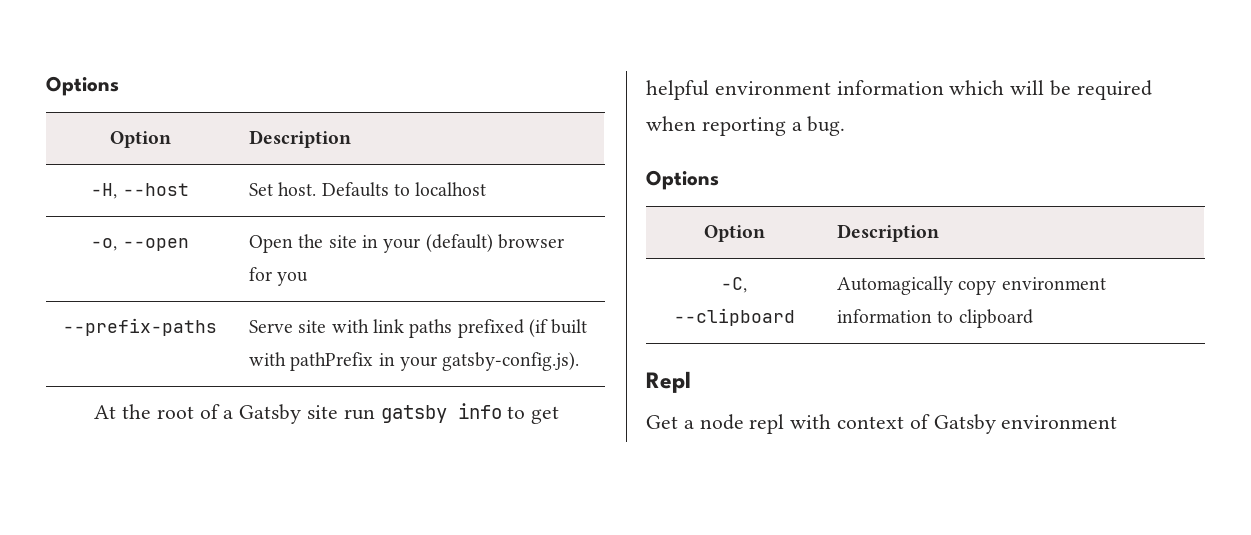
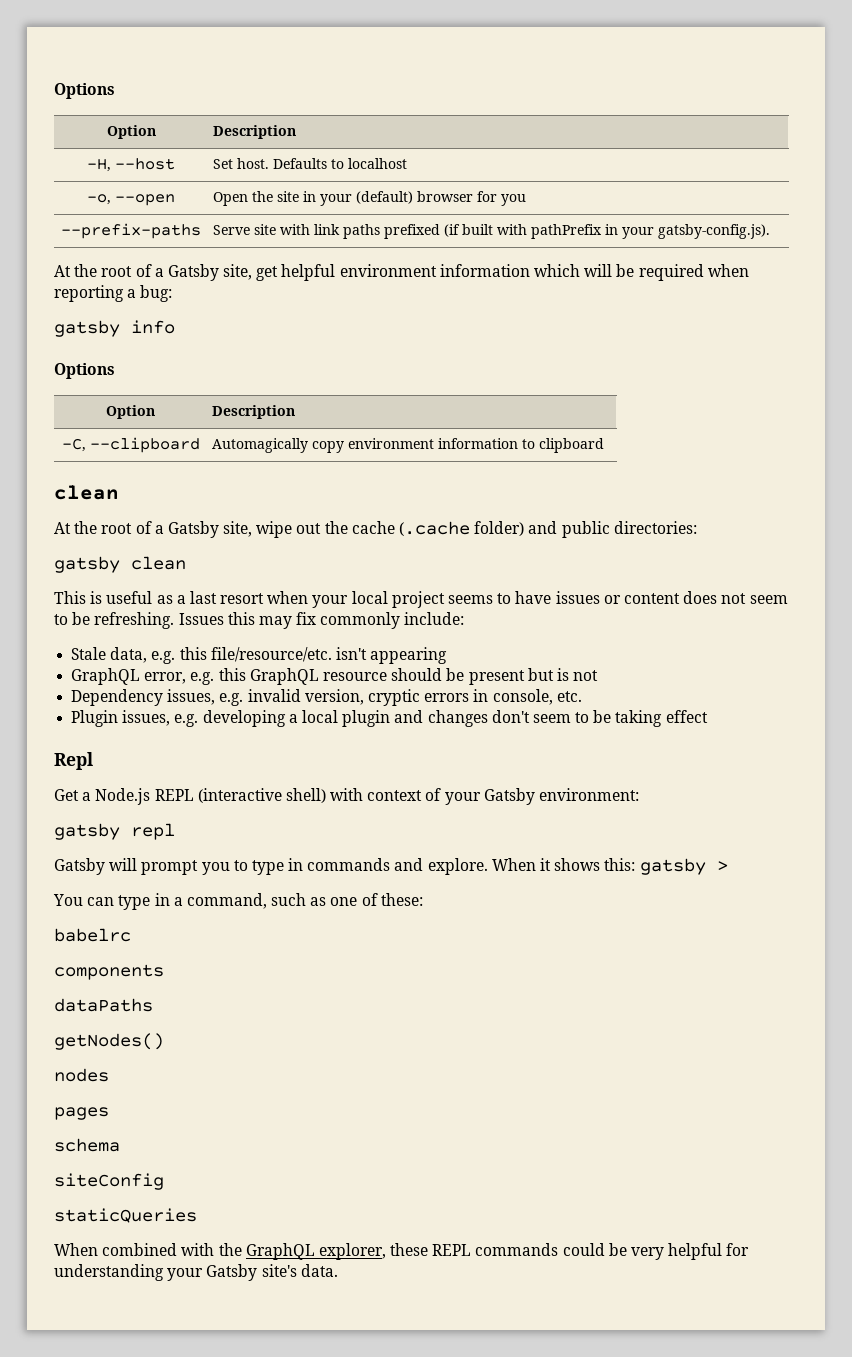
[306,403,526,423] site run gatsby info to -> [223,264,253,280] site,
[807,116,846,136] bug. -> [140,285,173,302] [54,320,175,337] bug: // gatsby info
[646,371,691,393] [646,414,1118,434] Repl // Get a node repl with context of Gatsby environment -> [54,485,119,500] [54,521,697,538] [54,556,186,573] [54,591,788,608] [54,612,465,629] [71,647,448,664] [71,668,599,685] [71,689,582,706] [71,710,708,727] [54,752,93,770] [54,788,640,805] [54,823,175,840] [54,858,728,875] [53,893,423,910] [54,928,131,942] [54,964,164,980] [54,998,153,1012] [54,1033,164,1050] [54,1068,109,1082] [54,1107,109,1120] [54,1138,120,1152] [54,1173,164,1190] [54,1208,197,1223] [54,1243,750,1260] [54,1264,338,1281] clean // At the root of a Gatsby site, wipe out the cache (.cache folder) and public directories: // gatsby clean // This is useful as a last resort when your local project seems to have issues or content does not seem to be refreshing. Issues this may fix commonly include: // Stale data, e.g. this file/resource/etc. isn't appearing // GraphQL error, e.g. this GraphQL resource should be present but is not // Dependency issues, e.g. invalid version, cryptic errors in console, etc. // Plugin issues, e.g. developing a local plugin and changes don't seem to be taking effect // Repl // Get a Node.js REPL (interactive shell) with context of your Gatsby environment: // gatsby repl // Gatsby will prompt you to type in commands and explore. When it shows this: gatsby > // You can type in a command, such as one of these: // babelrc // components // dataPaths // getNodes() // nodes // pages // schema // siteConfig // staticQueries // When combined with the GraphQL explorer, these REPL commands could be very helpful for understanding your Gatsby site's data.

